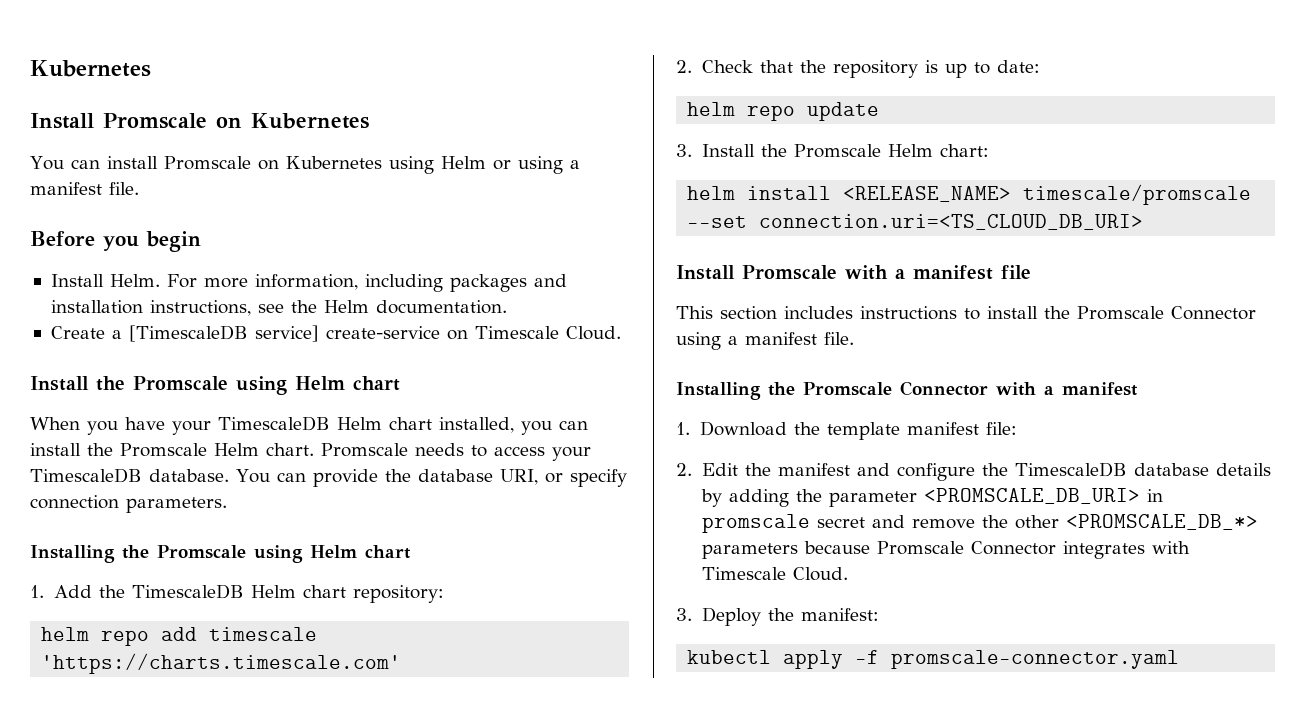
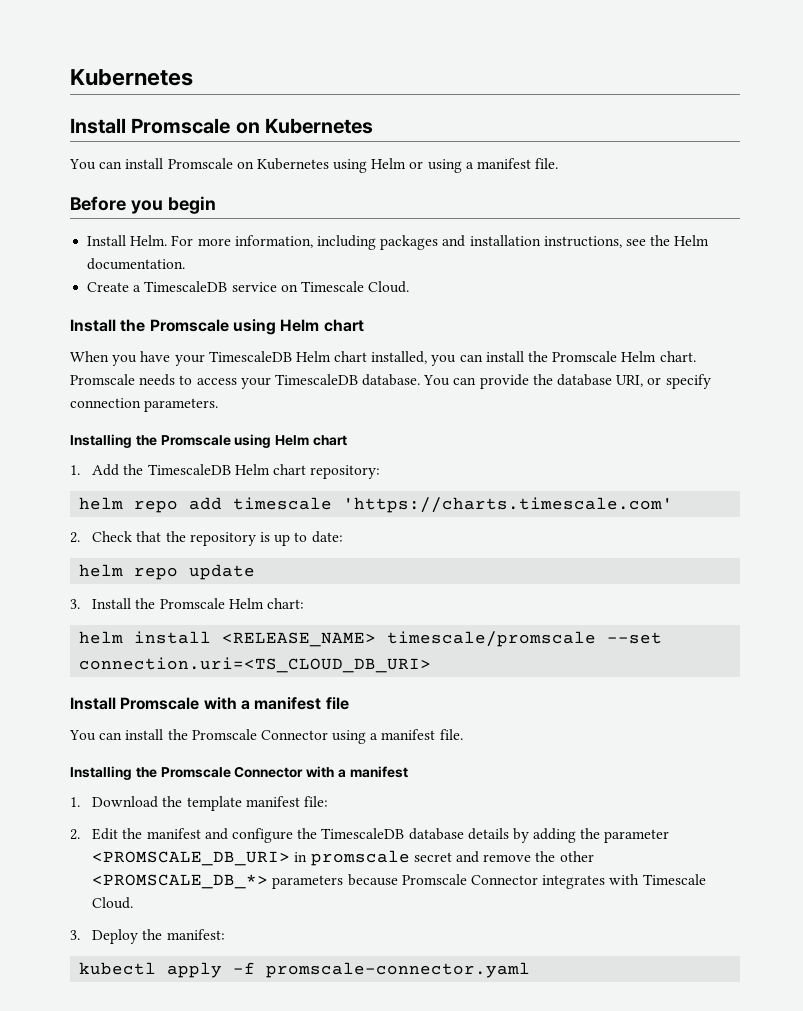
[128,325,440,342] [TimescaleDB service] create-service -> [144,281,277,292] TimescaleDB service
[676,306,980,320] This section includes instructions to -> [69,730,123,741] You can

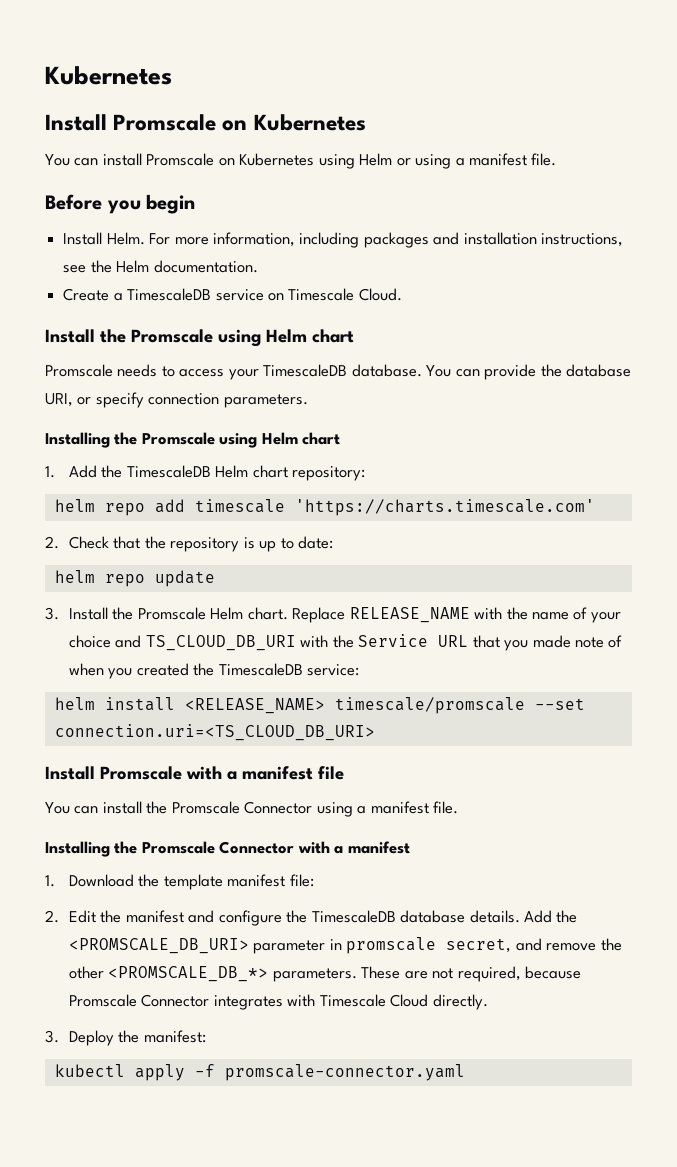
[70,351,696,366] When you have your TimescaleDB Helm chart installed, you can install the Promscale Helm chart. -> (354, 336) none
[266,598,304,609] chart: -> [247,607,621,623] [68,634,623,651] [68,663,360,679] chart. Replace RELEASE_NAME with the name of your choice and TS_CLOUD_DB_URI with the Service URL that you made note of when you created the TimescaleDB service:
[467,828,670,843] [92,851,291,866] details by adding the parameter <PROMSCALE_DB_URI> -> [469,910,578,923] [68,938,326,954] details. Add the <PROMSCALE_DB_URI> parameter
[413,852,452,862] secret -> [446,938,512,953] secret,
[272,875,344,889] parameters -> [272,966,521,982] parameters. These are not required,
[92,897,134,909] Cloud. -> [390,994,488,1010] Cloud directly.

